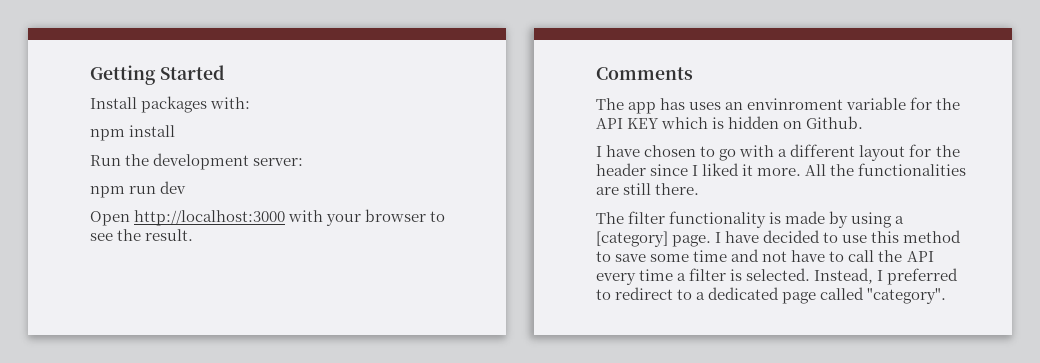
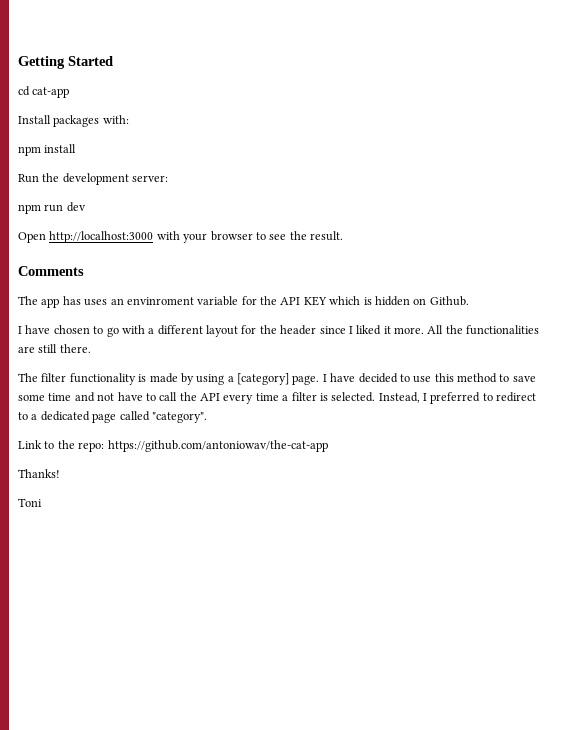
(225, 72) none -> [18,86,70,98] // cd cat-app
(947, 296) none -> [18,440,328,452] [18,469,60,478] [18,498,42,507] // Link to the repo: https://github.com/antoniowav/the-cat-app // Thanks! // Toni

